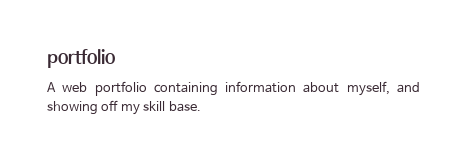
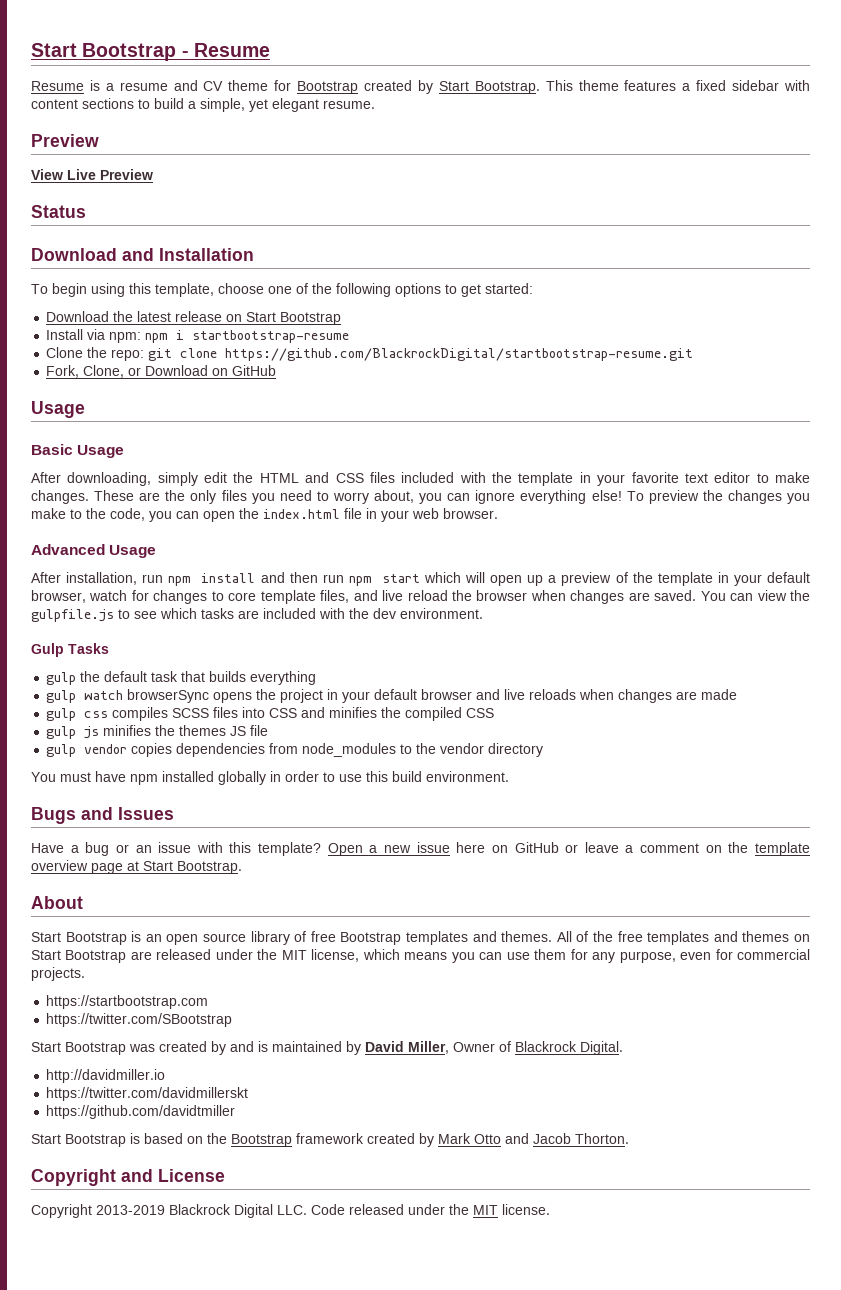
[47,49,115,68] [47,81,420,96] [47,100,201,115] portfolio // A web portfolio containing information about myself, and showing off my skill base. -> [31,43,270,61] [31,80,811,94] [31,98,375,112] [31,134,99,147] [31,169,153,180] [31,205,86,218] [31,248,254,261] [31,283,533,297] [46,311,342,325] [46,329,350,343] [46,347,694,361] [46,365,277,378] [31,401,85,418] [31,444,125,458] [31,472,810,486] [31,490,811,504] [31,508,498,522] [31,544,157,558] [31,572,810,586] [31,590,811,604] [31,608,483,622] [31,643,109,657] [46,671,317,685] [46,689,738,703] [46,707,495,721] [46,725,269,739] [46,743,544,757] [31,771,509,785] [31,807,174,824] [31,842,810,856] [31,860,242,874] [31,896,83,909] [31,931,811,945] [31,949,811,963] [31,967,85,981] [46,995,209,1009] [46,1013,233,1027] [31,1041,623,1055] [46,1069,166,1083] [46,1087,249,1101] [46,1105,236,1119] [31,1133,629,1147] [31,1169,225,1186] [31,1204,550,1218] Start Bootstrap - Resume // Resume is a resume and CV theme for Bootstrap created by Start Bootstrap. This theme features a fixed sidebar with content sections to build a simple, yet elegant resume. // Preview // View Live Preview // Status // Download and Installation // To begin using this template, choose one of the following options to get started: // Download the latest release on Start Bootstrap // Install via npm: npm i startbootstrap-resume // Clone the repo: git clone https://github.com/BlackrockDigital/startbootstrap-resume.git // Fork, Clone, or Download on GitHub // Usage // Basic Usage // After downloading, simply edit the HTML and CSS files included with the template in your favorite text editor to make changes. These are the only files you need to worry about, you can ignore everything else! To preview the changes you make to the code, you can open the index.html file in your web browser. // Advanced Usage // After installation, run npm install and then run npm start which will open up a preview of the template in your default browser, watch for changes to core template files, and live reload the browser when changes are saved. You can view the gulpfile.js to see which tasks are included with the dev environment. // Gulp Tasks // gulp the default task that builds everything // gulp watch browserSync opens the project in your default browser and live reloads when changes are made // gulp css compiles SCSS files into CSS and minifies the compiled CSS // gulp js minifies the themes JS file // gulp vendor copies dependencies from node_modules to the vendor directory // You must have npm installed globally in order to use this build environment. // Bugs and Issues // Have a bug or an issue with this template? Open a new issue here on GitHub or leave a comment on the template overview page at Start Bootstrap. // About // Start Bootstrap is an open source library of free Bootstrap templates and themes. All of the free templates and themes on Start Bootstrap are released under the MIT license, which means you can use them for any purpose, even for commercial projects. // https://startbootstrap.com // https://twitter.com/SBootstrap // Start Bootstrap was created by and is maintained by David Miller, Owner of Blackrock Digital. // http://davidmiller.io // https://twitter.com/davidmillerskt // https://github.com/davidtmiller // Start Bootstrap is based on the Bootstrap framework created by Mark Otto and Jacob Thorton. // Copyright and License // Copyright 2013-2019 Blackrock Digital LLC. Code released under the MIT license.

